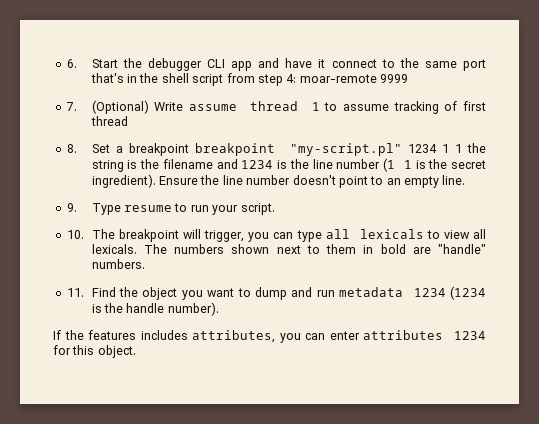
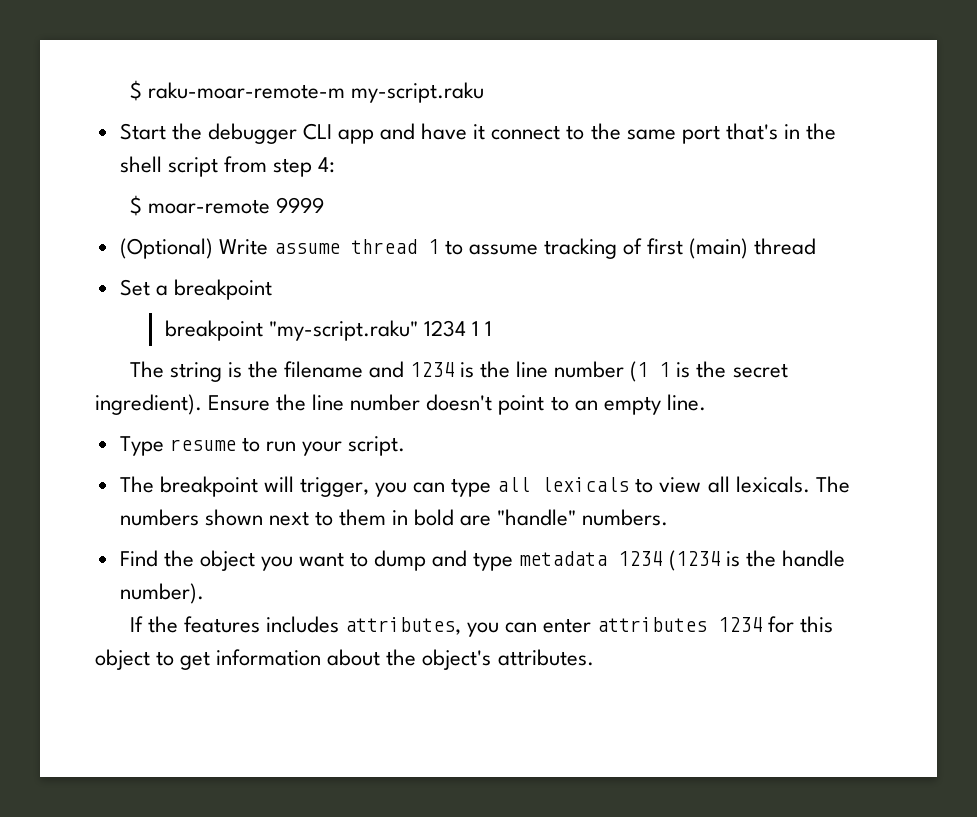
[66,59,77,68] 6. -> [129,80,484,103] $ raku-moar-remote-m my-script.raku //
(297, 78) none -> [129,195,142,216] // $
[65,102,77,111] 7. -> (324, 205) none
(487, 106) none -> [689,238,749,259] (main)
[66,144,77,153] 8. -> (817, 246) none
[195,143,402,156] breakpoint "my-script.pl" -> [164,320,418,341] // breakpoint "my-script.raku"
[467,143,487,153] the -> [129,361,164,378] // The
[66,203,77,212] 9. -> (706, 402) none
[66,230,84,239] 10. -> (406, 446) none
[66,288,84,297] 11. -> (669, 517) none
[316,290,335,297] run -> [473,552,514,571] type
[97,345,136,358] object. -> [95,649,594,670] object to get information about the object's attributes.

